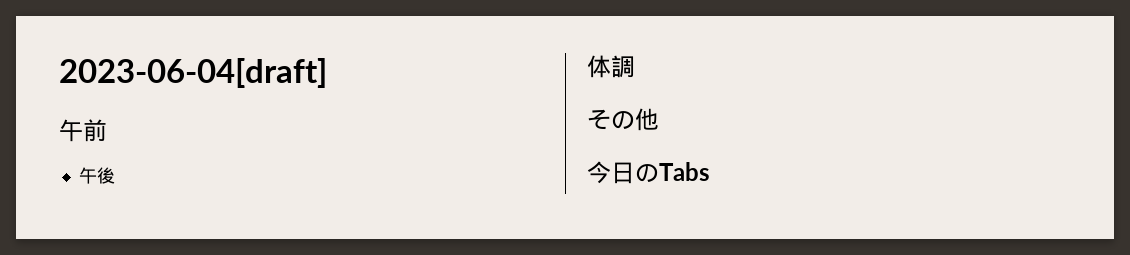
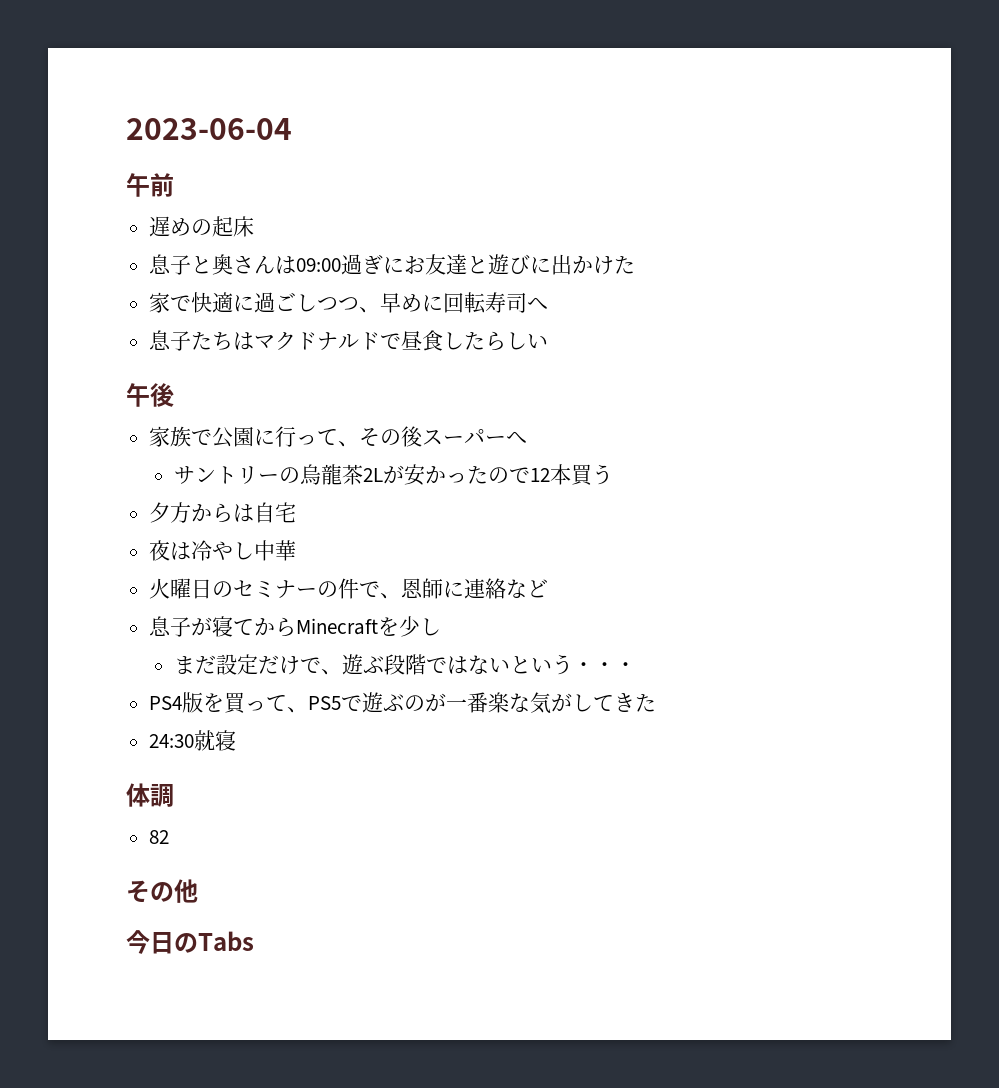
[59,58,327,88] 2023-06-04[draft] -> [126,118,292,140] 2023-06-04
[78,167,115,184] 午後 -> [149,216,255,237] [149,254,636,275] [149,292,549,314] [149,330,549,351] [126,383,174,407] [149,426,528,448] [173,464,613,486] [149,502,297,523] [149,540,297,561] [149,578,549,599] [149,616,442,637] [173,654,636,675] [149,692,657,714] [149,730,237,751] 遅めの起床 // 息子と奥さんは09:00過ぎにお友達と遊びに出かけた // 家で快適に過ごしつつ、早めに回転寿司へ // 息子たちはマクドナルドで昼食したらしい // 午後 // 家族で公園に行って、その後スーパーへ // サントリーの烏龍茶2Lが安かったので12本買う // 夕方からは自宅 // 夜は冷やし中華 // 火曜日のセミナーの件で、恩師に連絡など // 息子が寝てからMinecraftを少し // まだ設定だけで、遊ぶ段階ではないという・・・ // PS4版を買って、PS5で遊ぶのが一番楽な気がしてきた // 24:30就寝
(635, 66) none -> [149,830,170,844] // 82

